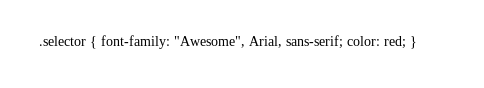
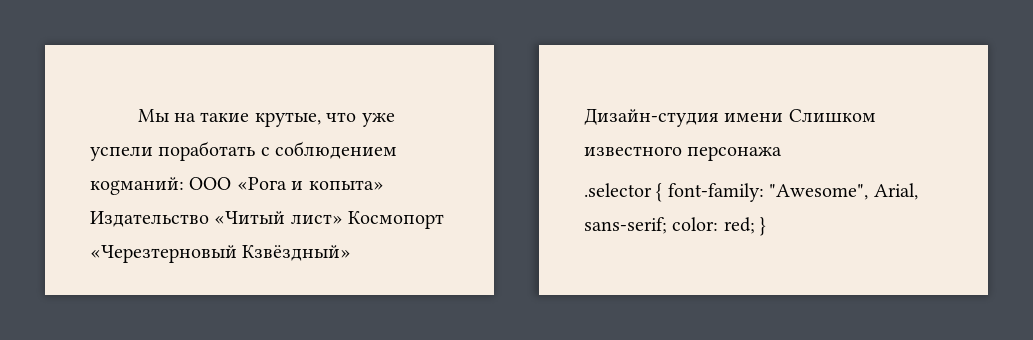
(39, 41) none -> [137,109,395,127] [90,141,398,161] [90,177,384,195] [90,211,445,229] [90,245,352,263] [584,108,876,127] [584,146,783,161] Мы на такие крутые, что уже успели поработать с соблюдением коgманий: ООО «Рога и копыта» Издательство «Читый лист» Космопорт «Черезтерновый Кзвёздный» Дизайн-студия имени Слишком известного персонажа //

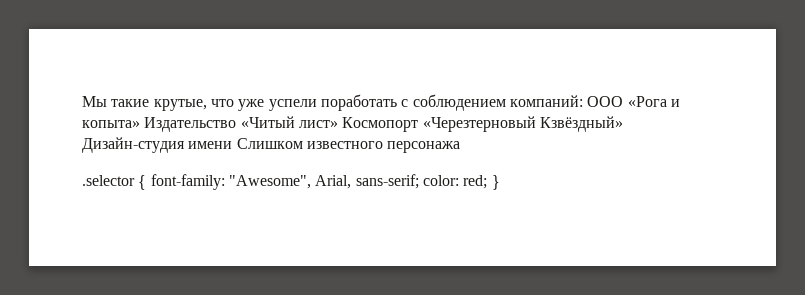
[174,113,197,122] на -> (107, 101) none
[90,177,184,195] коgманий: -> [509,95,583,107] компаний:

